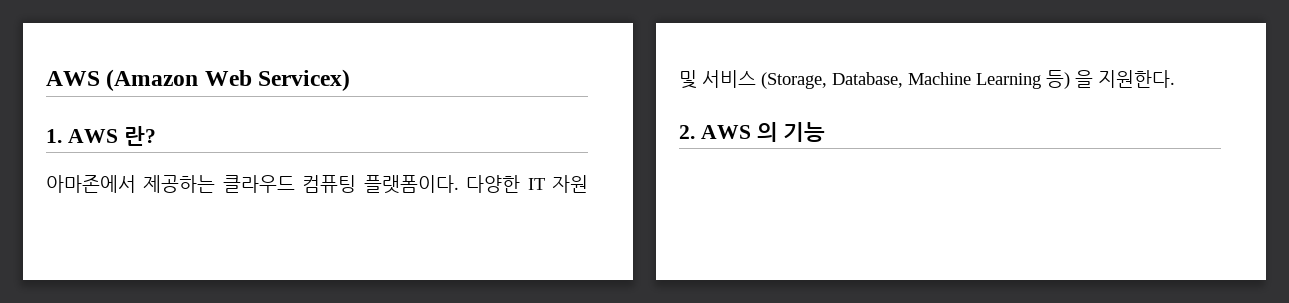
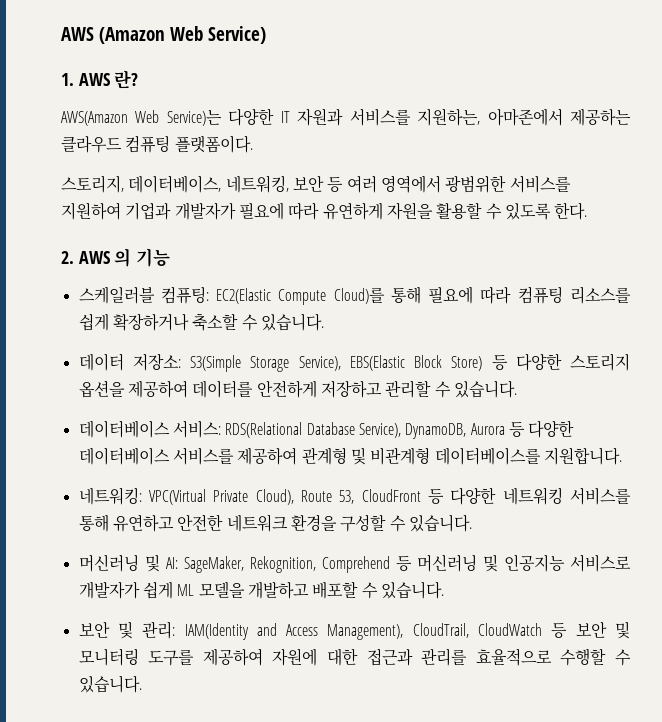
[258,69,351,91] Servicex) -> [208,26,266,44] Service)
(156, 136) none -> [61,108,481,126] AWS(Amazon Web Service)는 다양한 IT 자원과 서비스를 지원하는,
[466,175,588,193] [679,70,1175,89] [679,122,826,142] 다양한 IT 자원 및 서비스 (Storage, Database, Machine Learning 등) 을 지원한다. // 2. AWS 의 기능 -> [61,175,571,193] [61,202,588,220] [61,248,171,267] [78,286,631,305] [78,313,324,331] [78,353,631,372] [78,380,517,398] [78,420,575,439] [78,447,622,465] [78,487,631,505] [78,514,472,532] [78,554,632,573] [78,581,444,599] [78,621,630,640] [78,648,632,666] [78,675,142,693] // 스토리지, 데이터베이스, 네트워킹, 보안 등 여러 영역에서 광범위한 서비스를 지원하여 기업과 개발자가 필요에 따라 유연하게 자원을 활용할 수 있도록 한다. // 2. AWS 의 기능 // 스케일러블 컴퓨팅: EC2(Elastic Compute Cloud)를 통해 필요에 따라 컴퓨팅 리소스를 쉽게 확장하거나 축소할 수 있습니다. // 데이터 저장소: S3(Simple Storage Service), EBS(Elastic Block Store) 등 다양한 스토리지 옵션을 제공하여 데이터를 안전하게 저장하고 관리할 수 있습니다. // 데이터베이스 서비스: RDS(Relational Database Service), DynamoDB, Aurora 등 다양한 데이터베이스 서비스를 제공하여 관계형 및 비관계형 데이터베이스를 지원합니다. // 네트워킹: VPC(Virtual Private Cloud), Route 53, CloudFront 등 다양한 네트워킹 서비스를 통해 유연하고 안전한 네트워크 환경을 구성할 수 있습니다. // 머신러닝 및 AI: SageMaker, Rekognition, Comprehend 등 머신러닝 및 인공지능 서비스로 개발자가 쉽게 ML 모델을 개발하고 배포할 수 있습니다. // 보안 및 관리: IAM(Identity and Access Management), CloudTrail, CloudWatch 등 보안 및 모니터링 도구를 제공하여 자원에 대한 접근과 관리를 효율적으로 수행할 수 있습니다.

